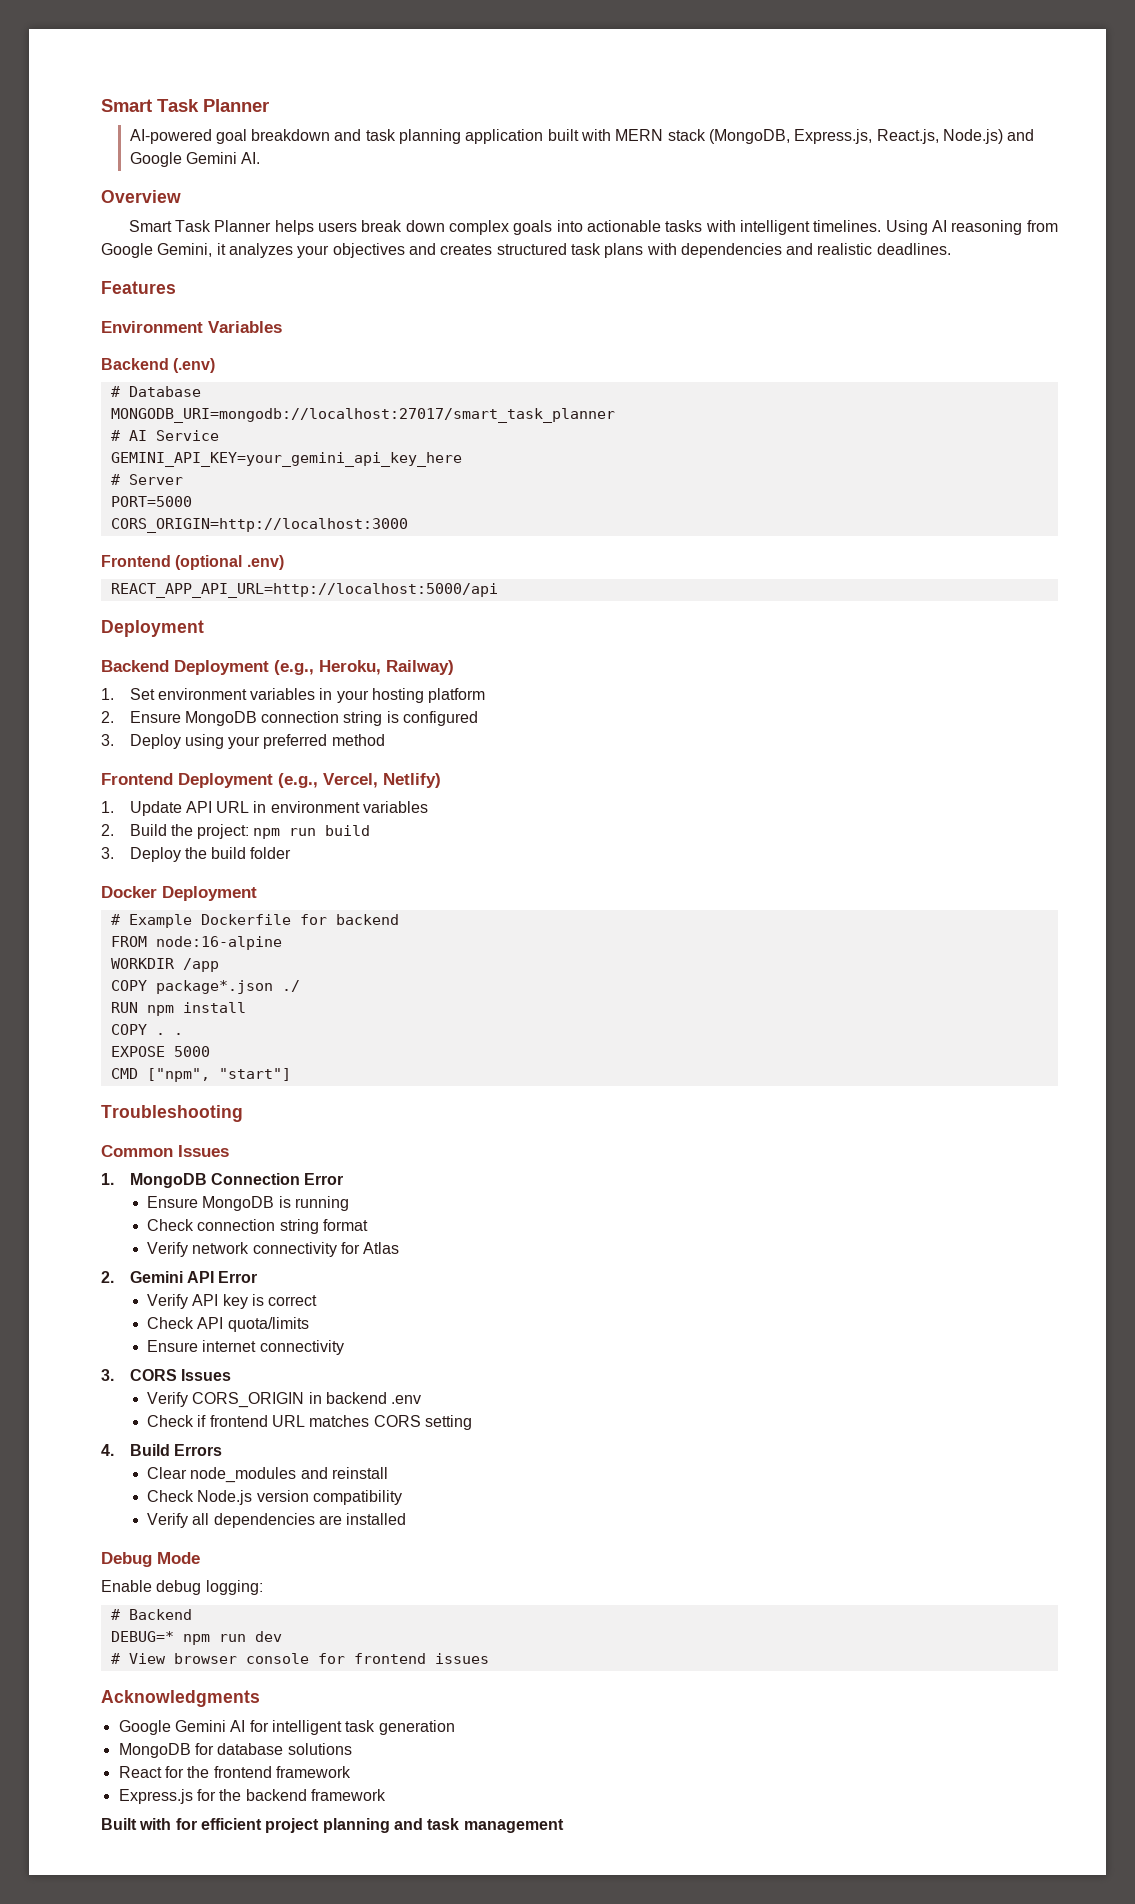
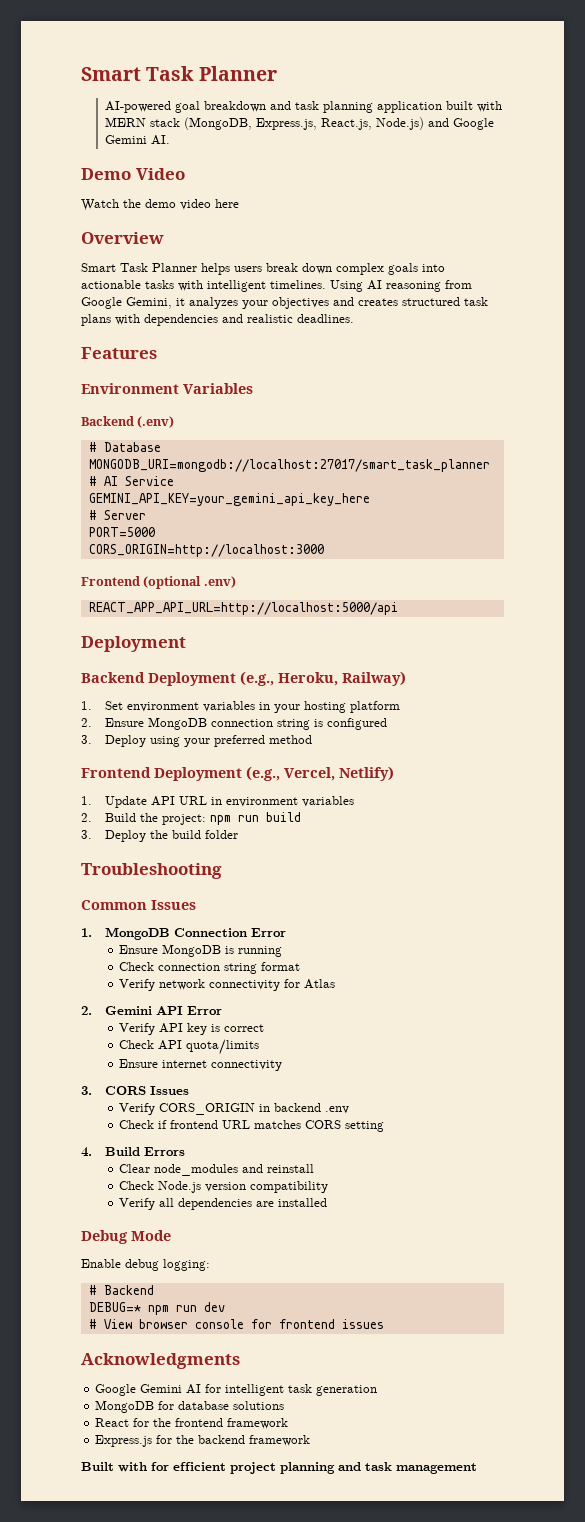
(261, 158) none -> [81,168,185,180] [81,199,239,211] // Demo Video // Watch the demo video here
[101,886,257,901] [110,914,399,928] [110,936,282,950] [110,958,219,972] [110,980,300,994] [110,1002,246,1016] [110,1024,183,1035] [110,1046,210,1057] [110,1068,291,1082] // Docker Deployment // # Example Dockerfile for backend // FROM node:16-alpine // WORKDIR /app // COPY package*.json ./ // RUN npm install // COPY . . // EXPOSE 5000 // CMD ["npm", "start"] -> (238, 834) none

